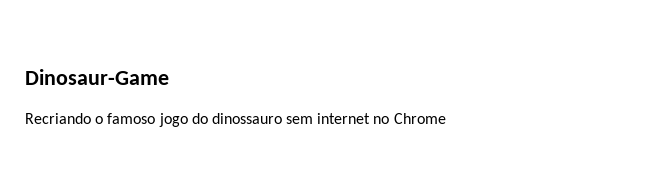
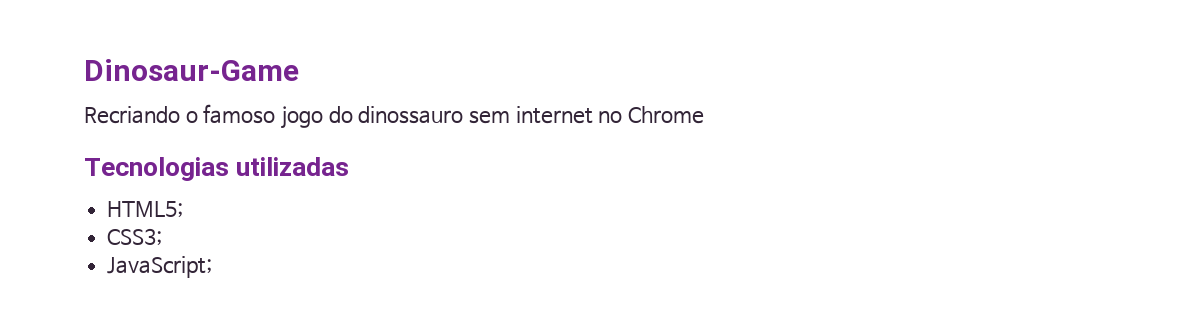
(446, 118) none -> [84,157,350,181] [107,201,184,218] [107,228,163,246] [107,256,213,278] // Tecnologias utilizadas // HTML5; // CSS3; // JavaScript;

